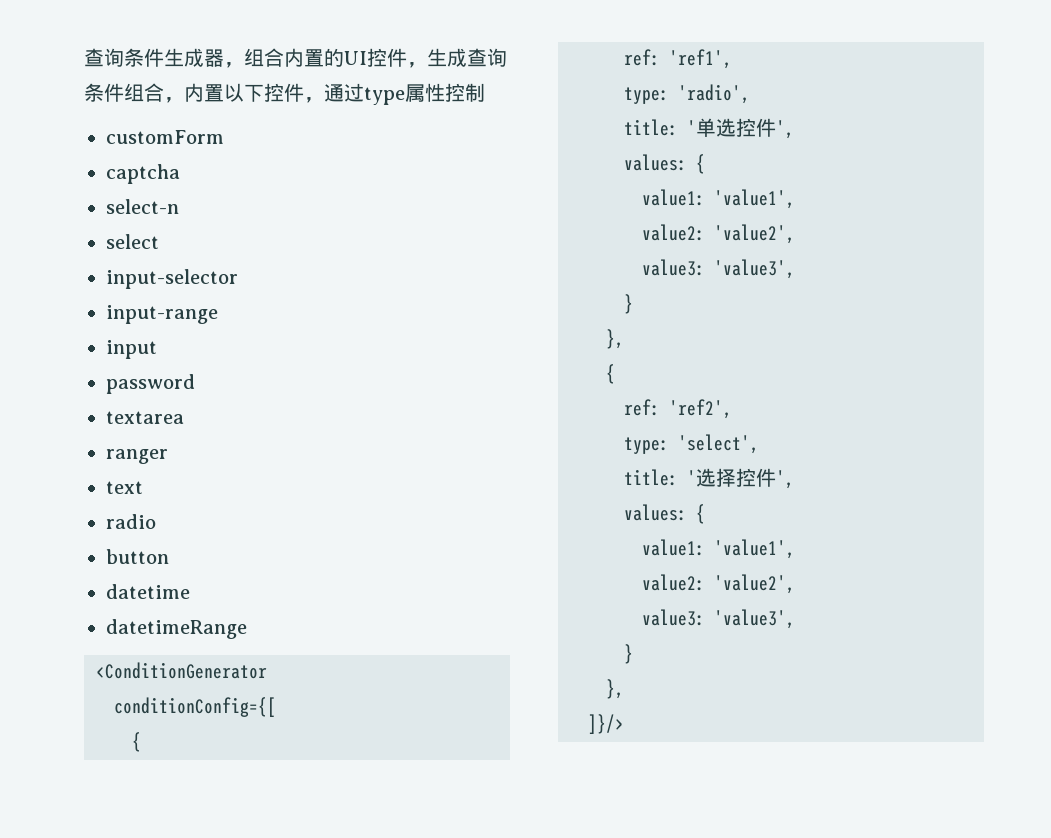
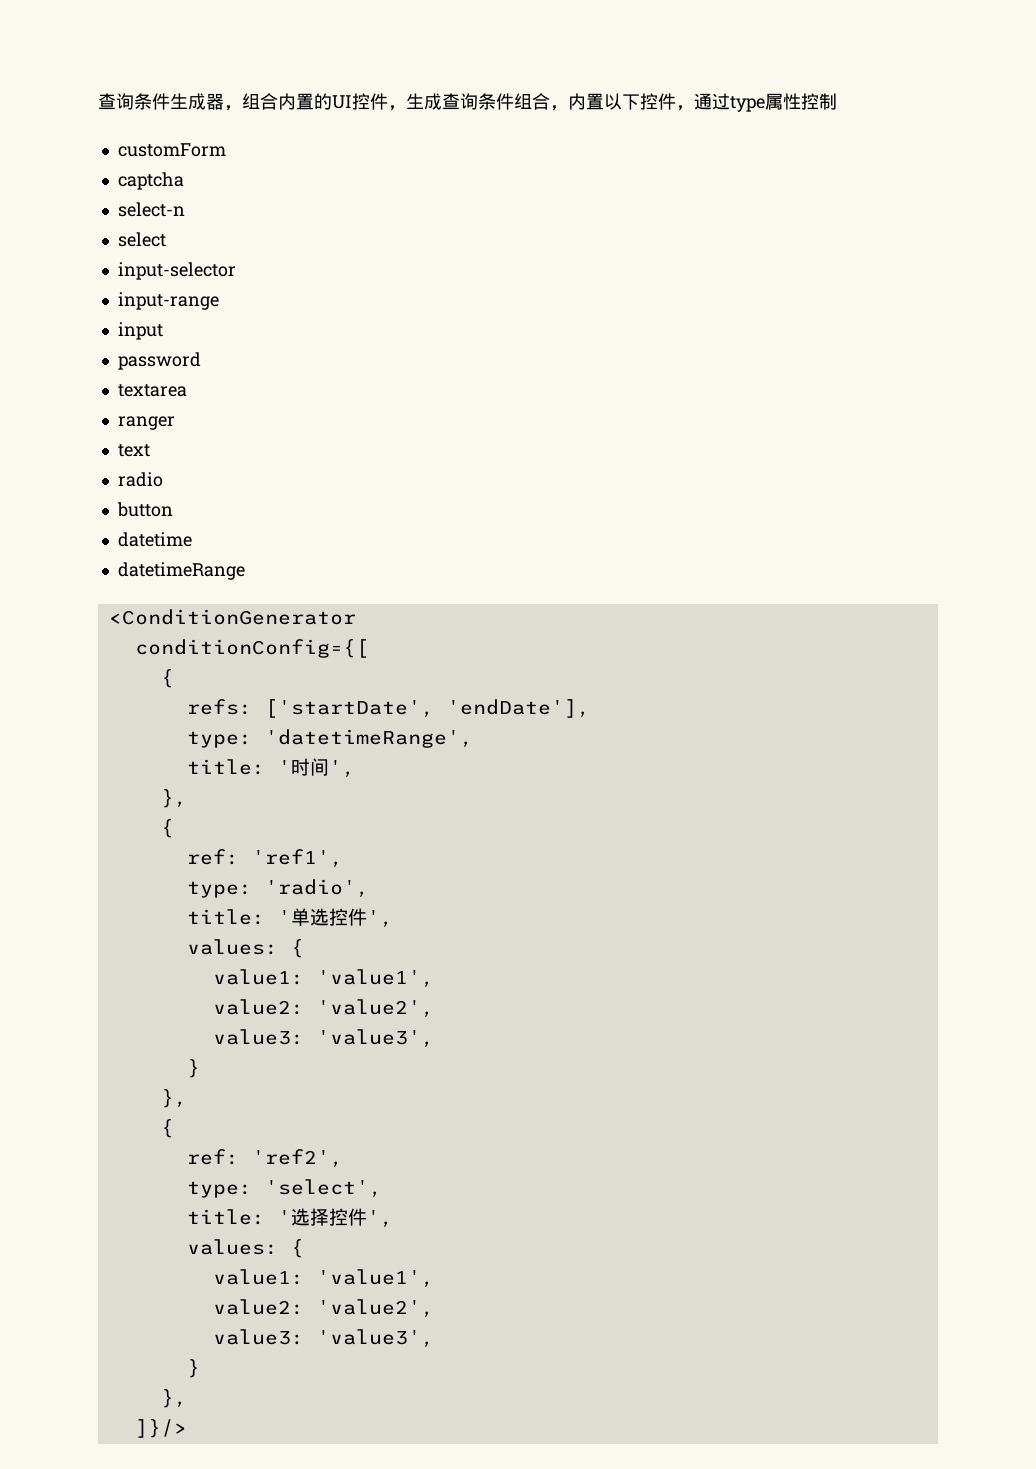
(141, 742) none -> [186,699,590,718] [186,729,473,748] [186,758,355,778] [160,789,187,808] [160,819,174,838] // refs: ['startDate', 'endDate'], // type: 'datetimeRange', // title: '时间', // }, // {

